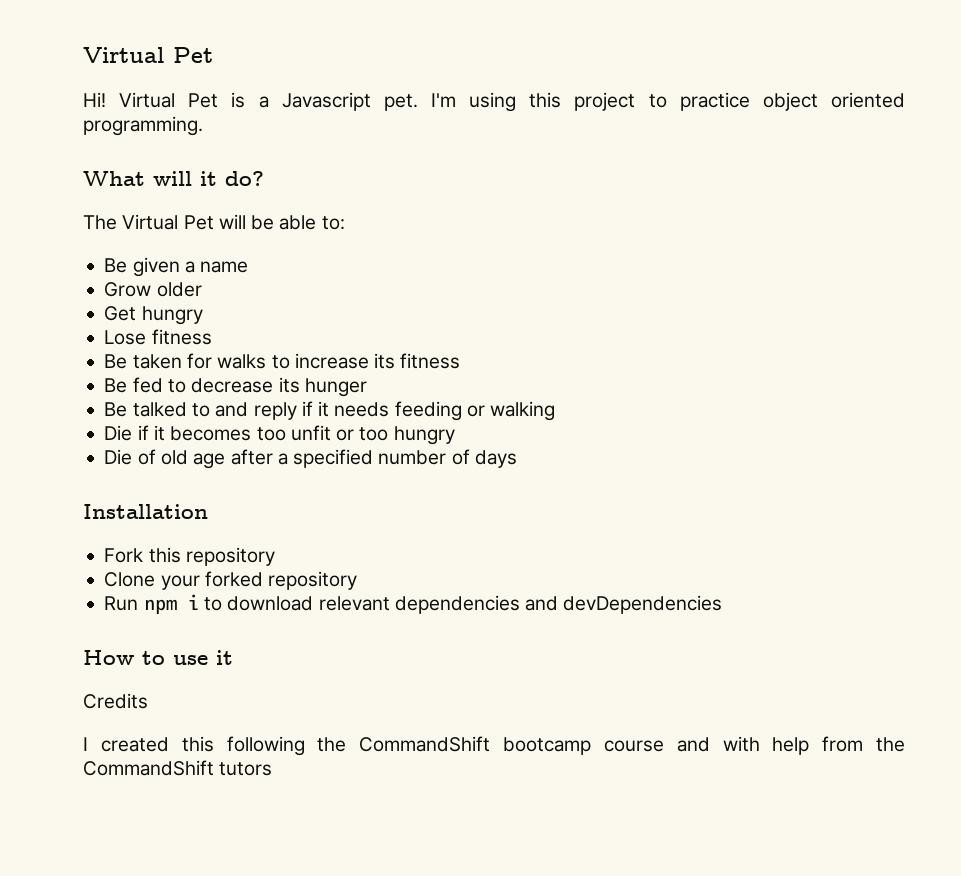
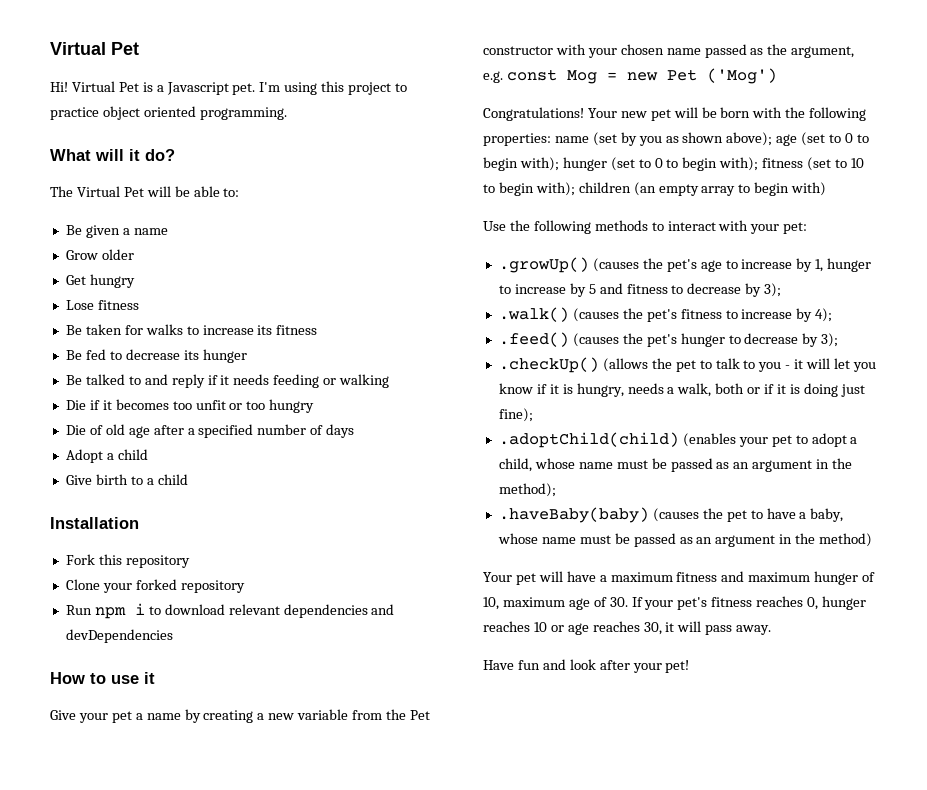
(517, 459) none -> [65,449,148,463] [65,474,188,485] // Adopt a child // Give birth to a child
[83,693,148,709] [83,736,906,756] [83,760,273,776] Credits // I created this following the CommandShift bootcamp course and with help from the CommandShift tutors -> [50,709,430,723] [483,44,855,58] [483,68,777,84] [483,107,867,121] [483,132,869,146] [483,157,864,171] [483,182,827,196] [483,220,808,234] [498,257,872,273] [498,283,782,297] [498,307,833,322] [498,332,839,347] [498,357,876,373] [498,383,865,397] [498,408,533,422] [498,432,858,448] [498,458,853,472] [498,483,556,497] [498,507,844,523] [497,533,873,547] [483,571,876,585] [483,596,867,610] [483,621,772,635] [483,659,690,673] Give your pet a name by creating a new variable from the Pet constructor with your chosen name passed as the argument, e.g. const Mog = new Pet ('Mog') // Congratulations! Your new pet will be born with the following properties: name (set by you as shown above); age (set to 0 to begin with); hunger (set to 0 to begin with); fitness (set to 10 to begin with); children (an empty array to begin with) // Use the following methods to interact with your pet: // .growUp() (causes the pet's age to increase by 1, hunger to increase by 5 and fitness to decrease by 3); // .walk() (causes the pet's fitness to increase by 4); // .feed() (causes the pet's hunger to decrease by 3); // .checkUp() (allows the pet to talk to you - it will let you know if it is hungry, needs a walk, both or if it is doing just fine); // .adoptChild(child) (enables your pet to adopt a child, whose name must be passed as an argument in the method); // .haveBaby(baby) (causes the pet to have a baby, whose name must be passed as an argument in the method) // Your pet will have a maximum fitness and maximum hunger of 10, maximum age of 30. If your pet's fitness reaches 0, hunger reaches 10 or age reaches 30, it will pass away. // Have fun and look after your pet!

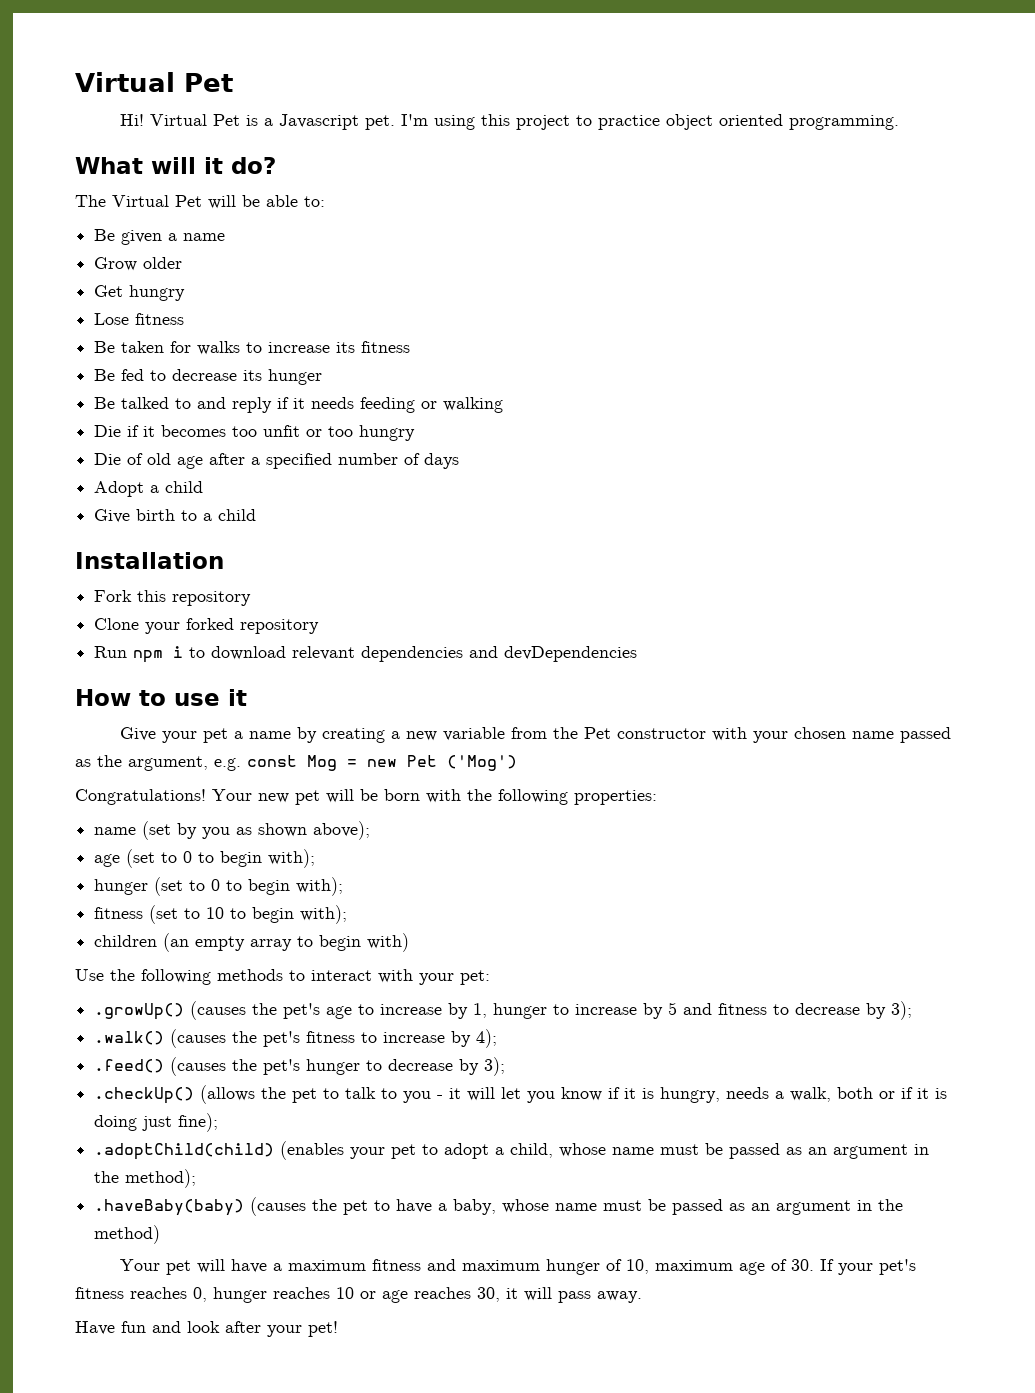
(551, 139) none -> (657, 797) //
(773, 139) none -> (371, 830) //
(559, 164) none -> (316, 858) //
(759, 164) none -> (344, 886) //
(575, 189) none -> (348, 914) //

